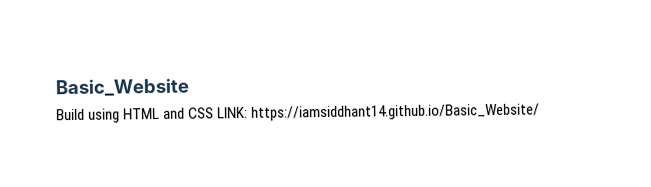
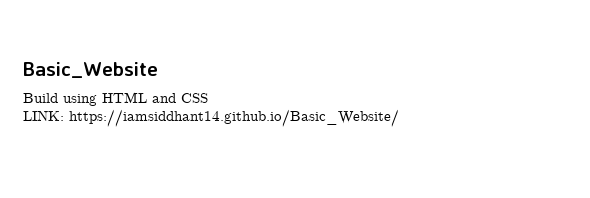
(215, 113) none -> (208, 98) //

